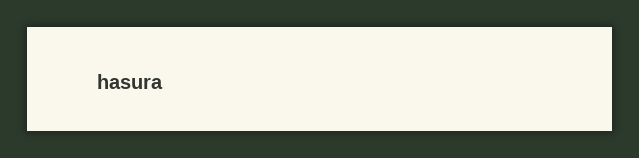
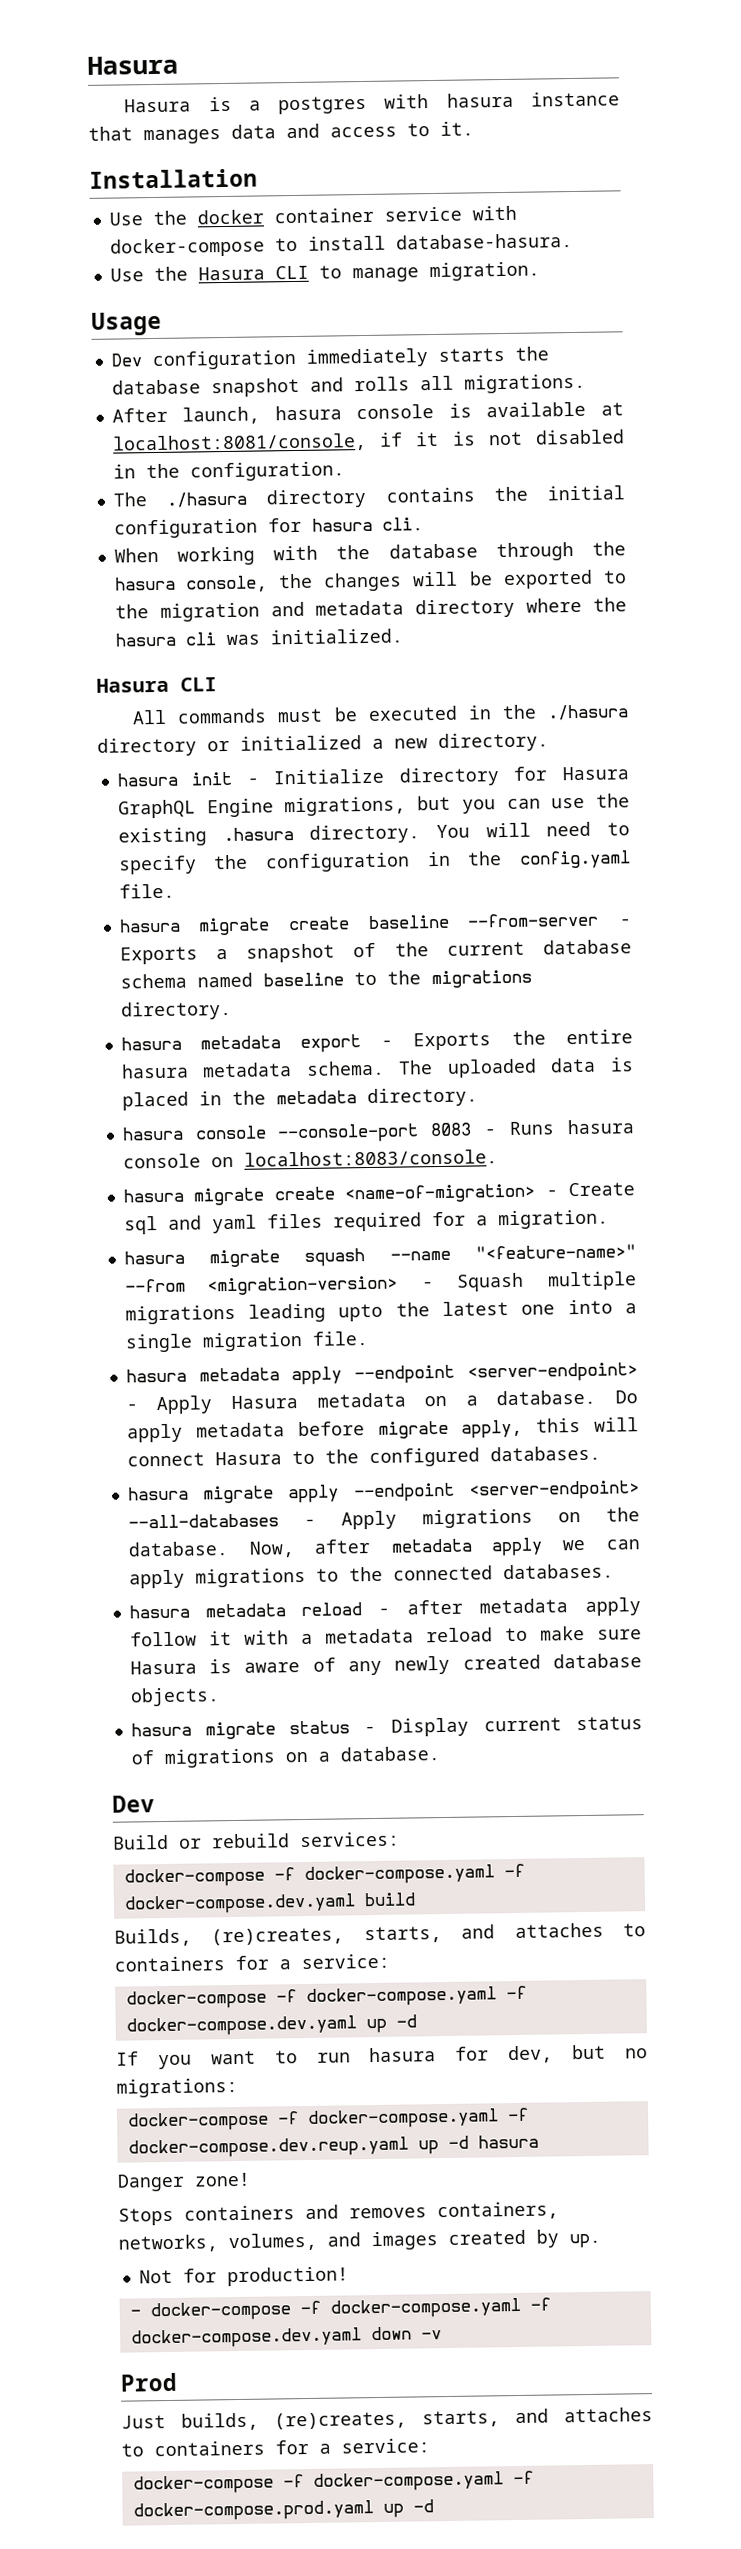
[97,74,163,89] hasura -> [87,55,178,75] [124,91,620,115] [88,121,474,145] [89,168,258,189] [108,205,517,226] [109,233,573,258] [109,261,540,283] [91,311,162,336] [110,346,549,371] [111,373,586,398] [111,401,624,425] [111,429,625,454] [112,461,345,482] [112,485,625,509] [113,517,424,539] [113,541,626,566] [114,569,627,593] [114,597,627,622] [114,628,403,647] [96,677,217,693] [132,704,629,725] [97,732,549,757] [116,766,629,787] [117,793,630,819] [117,821,630,847] [117,850,631,875] [118,883,175,899] [118,912,632,936] [119,939,632,965] [119,969,532,989] [120,1000,232,1021] [120,1029,633,1053] [120,1057,634,1079] [121,1087,478,1111] [121,1119,635,1144] [122,1149,498,1169] [122,1182,635,1206] [123,1209,609,1235] [123,1244,636,1268] [124,1271,637,1296] [124,1299,637,1325] [124,1331,369,1353] [125,1362,638,1386] [125,1389,639,1415] [126,1417,639,1443] [126,1445,601,1468] [127,1480,640,1504] [127,1507,640,1530] [127,1537,640,1558] [128,1563,614,1589] [128,1597,641,1619] [129,1625,642,1647] [129,1653,642,1676] [129,1687,220,1707] [130,1716,643,1740] [130,1746,440,1769] [112,1795,155,1813] [113,1831,400,1850] [123,1863,525,1888] [123,1892,416,1915] [114,1922,646,1947] [114,1953,390,1972] [125,1985,527,2010] [125,2014,417,2037] [116,2044,649,2070] [116,2077,238,2098] [126,2107,529,2132] [127,2134,539,2159] [117,2172,251,2192] [118,2201,559,2226] [118,2229,601,2253] [138,2266,349,2287] [129,2297,551,2322] [130,2326,442,2349] [120,2372,177,2392] [121,2407,653,2431] [121,2438,430,2457] [132,2470,534,2495] [132,2499,434,2522] Hasura // Hasura is a postgres with hasura instance that manages data and access to it. // Installation // Use the docker container service with docker-compose to install database-hasura. // Use the Hasura CLI to manage migration. // Usage // Dev configuration immediately starts the database snapshot and rolls all migrations. // After launch, hasura console is available at localhost:8081/console, if it is not disabled in the configuration. // The ./hasura directory contains the initial configuration for hasura cli. // When working with the database through the hasura console, the changes will be exported to the migration and metadata directory where the hasura cli was initialized. // Hasura CLI // All commands must be executed in the ./hasura directory or initialized a new directory. // hasura init - Initialize directory for Hasura GraphQL Engine migrations, but you can use the existing .hasura directory. You will need to specify the configuration in the config.yaml file. // hasura migrate create baseline --from-server - Exports a snapshot of the current database schema named baseline to the migrations directory. // hasura metadata export - Exports the entire hasura metadata schema. The uploaded data is placed in the metadata directory. // hasura console --console-port 8083 - Runs hasura console on localhost:8083/console. // hasura migrate create <name-of-migration> - Create sql and yaml files required for a migration. // hasura migrate squash --name "<feature-name>" --from <migration-version> - Squash multiple migrations leading upto the latest one into a single migration file. // hasura metadata apply --endpoint <server-endpoint> - Apply Hasura metadata on a database. Do apply metadata before migrate apply, this will connect Hasura to the configured databases. // hasura migrate apply --endpoint <server-endpoint> --all-databases - Apply migrations on the database. Now, after metadata apply we can apply migrations to the connected databases. // hasura metadata reload - after metadata apply follow it with a metadata reload to make sure Hasura is aware of any newly created database objects. // hasura migrate status - Display current status of migrations on a database. // Dev // Build or rebuild services: // docker-compose -f docker-compose.yaml -f docker-compose.dev.yaml build // Builds, (re)creates, starts, and attaches to containers for a service: // docker-compose -f docker-compose.yaml -f docker-compose.dev.yaml up -d // If you want to run hasura for dev, but no migrations: // docker-compose -f docker-compose.yaml -f docker-compose.dev.reup.yaml up -d hasura // Danger zone! // Stops containers and removes containers, networks, volumes, and images created by up. // Not for production! // - docker-compose -f docker-compose.yaml -f docker-compose.dev.yaml down -v // Prod // Just builds, (re)creates, starts, and attaches to containers for a service: // docker-compose -f docker-compose.yaml -f docker-compose.prod.yaml up -d

